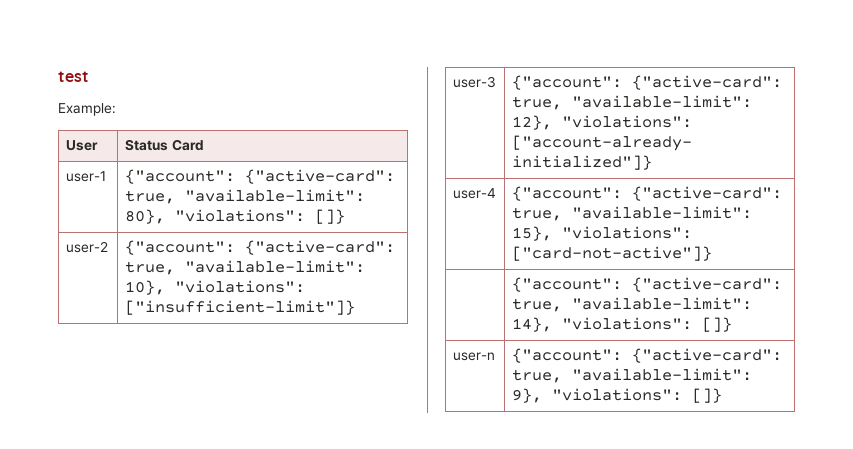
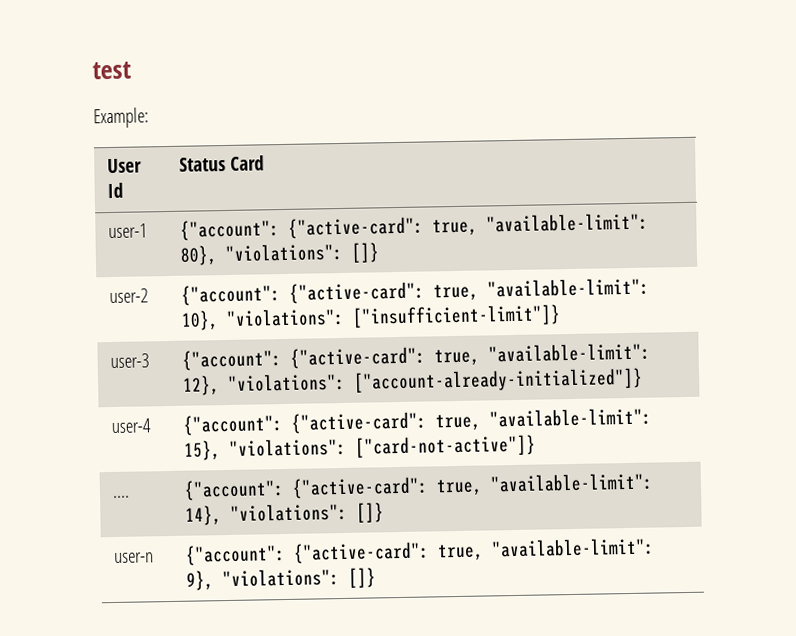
(98, 145) none -> [107,182,124,199] Id
(712, 253) none -> [113,495,131,498] ....

